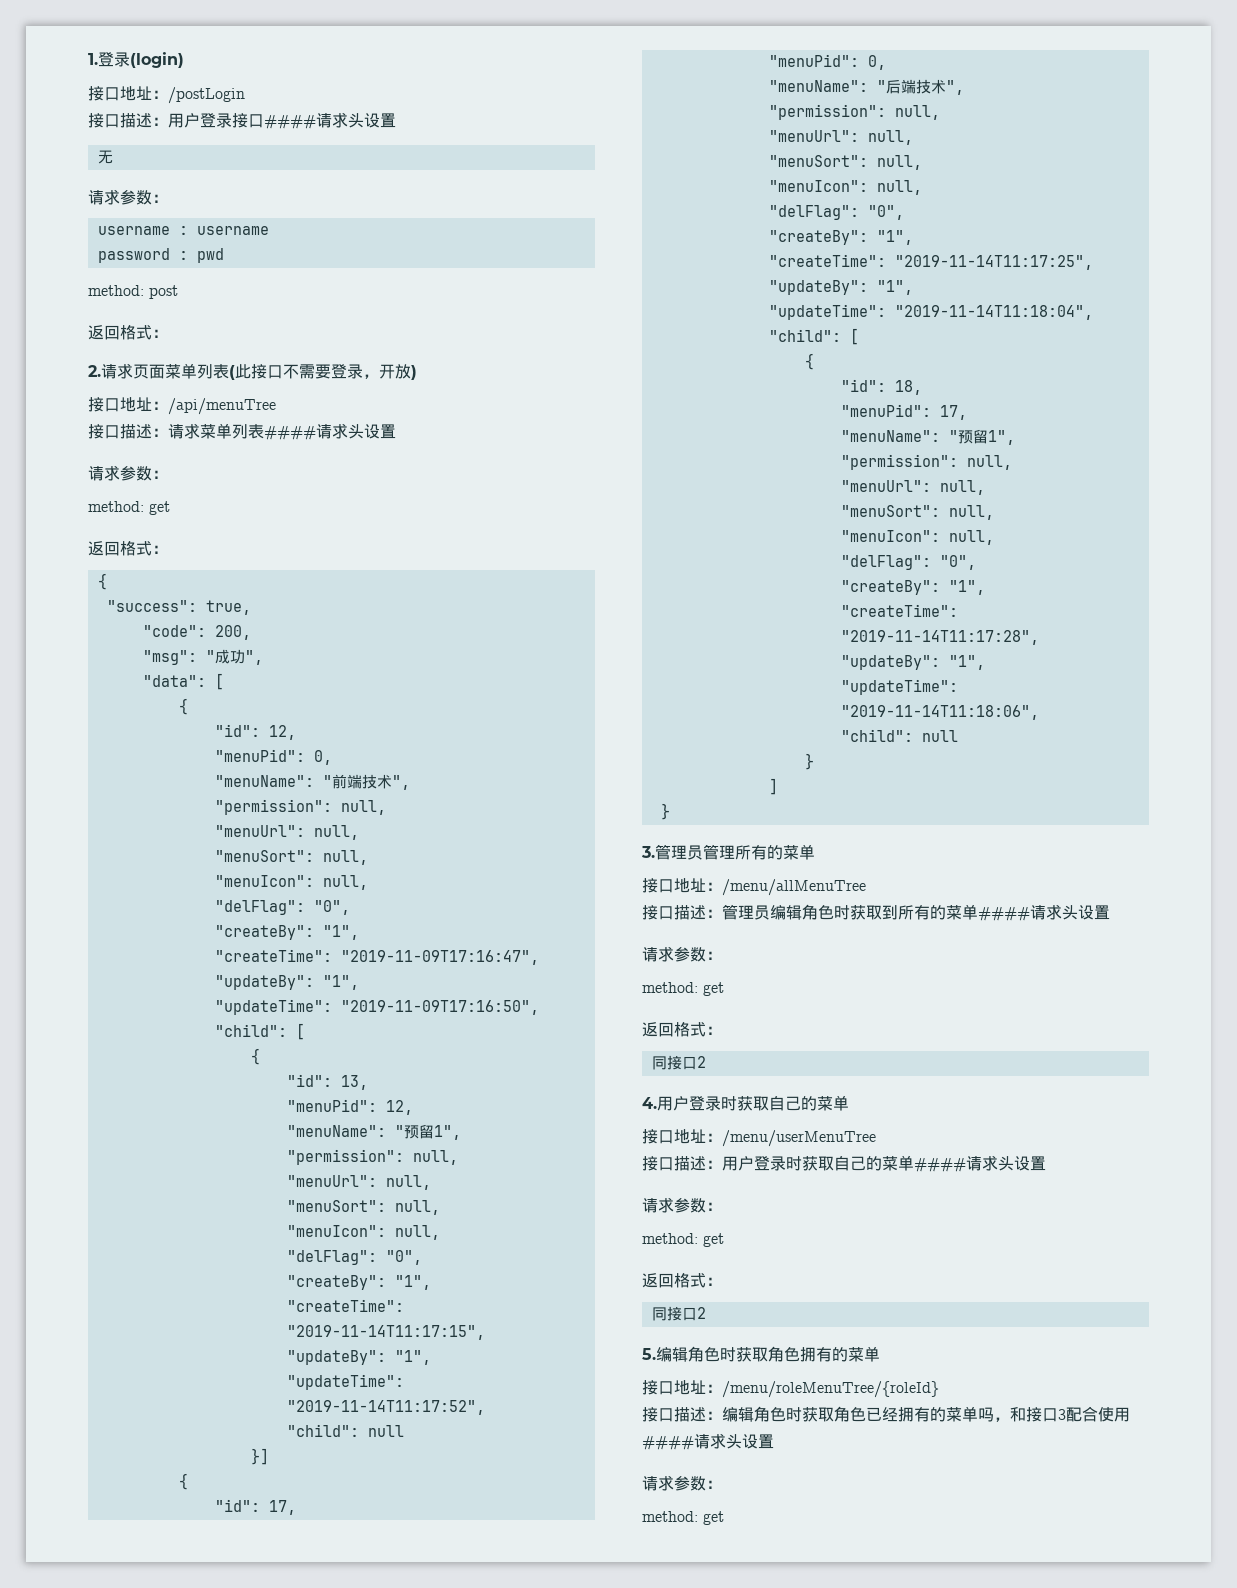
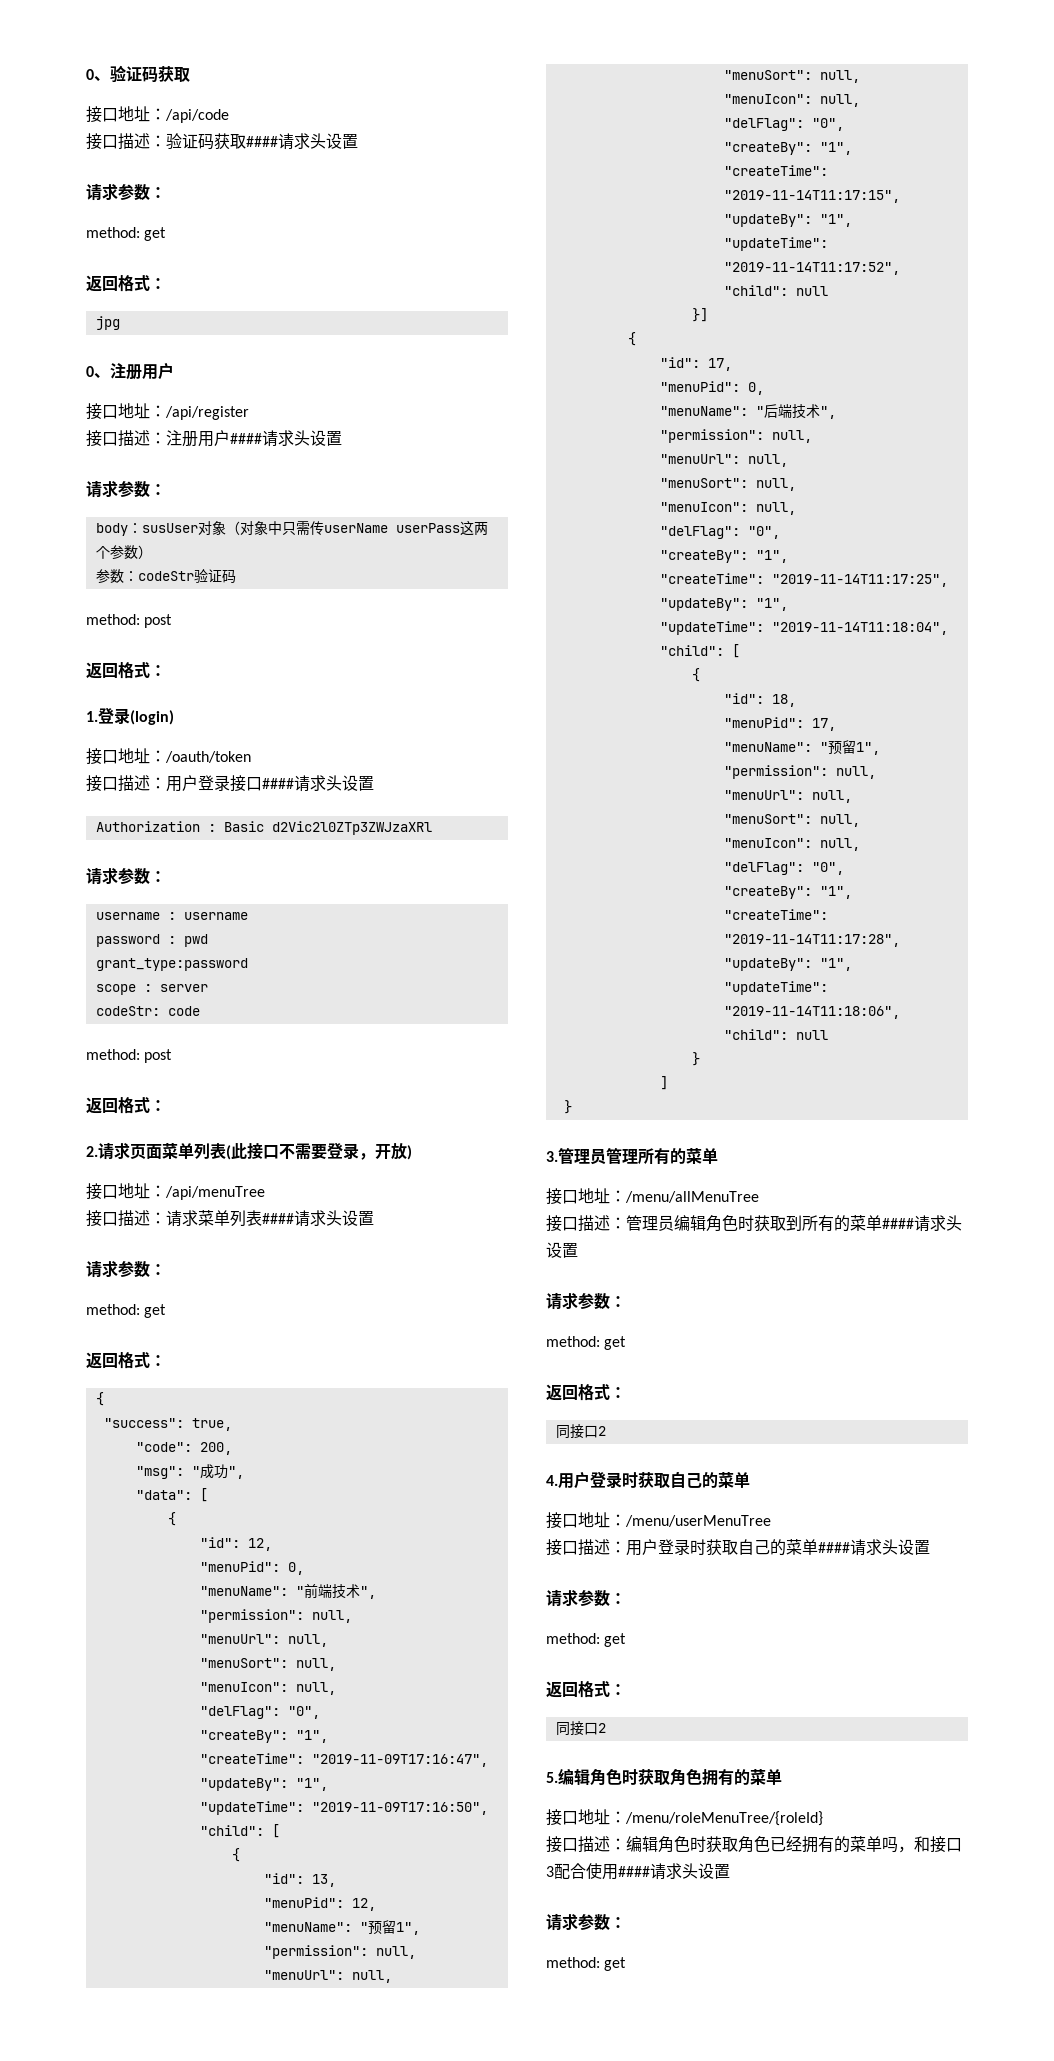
(88, 59) none -> [86,65,190,83] [86,106,229,123] [86,133,358,150] [86,183,166,201] [86,227,167,241] [86,274,166,292] [95,316,120,330] [86,362,174,380] [86,403,249,420] [86,430,342,447] [86,480,166,498] [95,520,488,536] [95,545,152,559] [95,569,236,583] [86,614,173,628] [86,661,166,679] 0、验证码获取 // 接口地址：/api/code // 接口描述：验证码获取####请求头设置 // 请求参数： // method: get // 返回格式： // jpg // 0、注册用户 // 接口地址：/api/register // 接口描述：注册用户####请求头设置 // 请求参数： // body：susUser对象（对象中只需传userName userPass这两个参数） // 参数：codeStr验证码 // method: post // 返回格式： //
[168,87,245,104] /postLogin -> [165,751,251,763] /oauth/token
[97,150,113,164] 无 -> [95,821,432,835] Authorization : Basic d2Vic2l0ZTp3ZWJzaXRl
(224, 255) none -> [95,958,248,971] [95,984,208,995] [95,1006,200,1016] // grant_type:password // scope : server // codeStr: code

